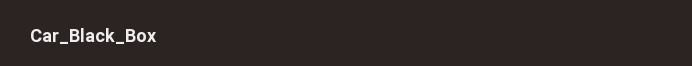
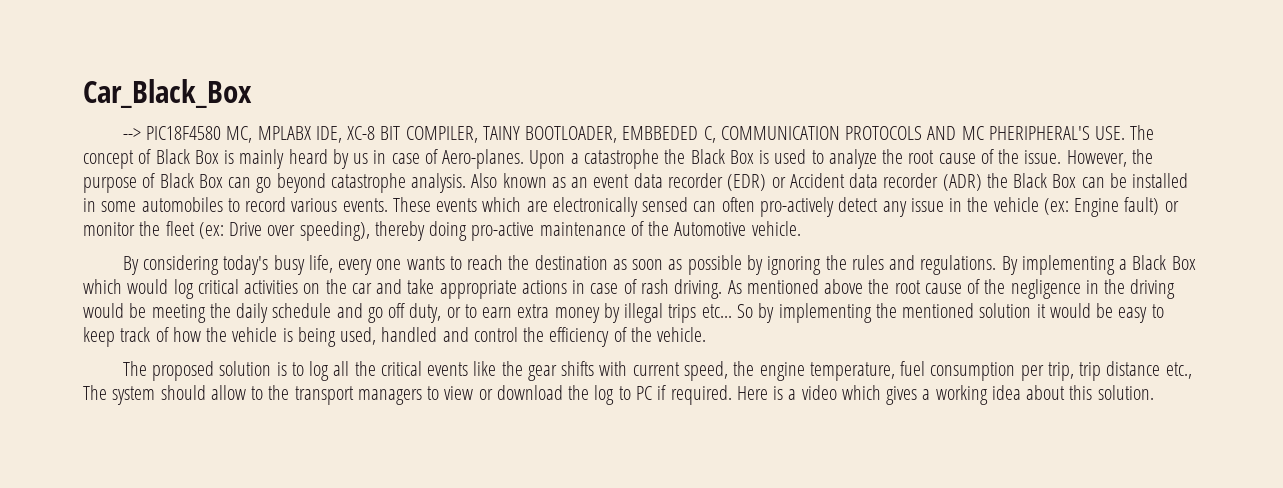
(157, 36) none -> [122,125,1155,143] [83,149,1153,169] [83,173,1189,193] [83,197,1179,217] [83,221,801,241] [122,255,1196,275] [83,279,1176,299] [83,303,1164,323] [83,327,707,347] [122,361,1192,381] [83,385,1154,405] // --> PIC18F4580 MC, MPLABX IDE, XC-8 BIT COMPILER, TAINY BOOTLOADER, EMBBEDED C, COMMUNICATION PROTOCOLS AND MC PHERIPHERAL'S USE. The concept of Black Box is mainly heard by us in case of Aero-planes. Upon a catastrophe the Black Box is used to analyze the root cause of the issue. However, the purpose of Black Box can go beyond catastrophe analysis. Also known as an event data recorder (EDR) or Accident data recorder (ADR) the Black Box can be installed in some automobiles to record various events. These events which are electronically sensed can often pro-actively detect any issue in the vehicle (ex: Engine fault) or monitor the fleet (ex: Drive over speeding), thereby doing pro-active maintenance of the Automotive vehicle. // By considering today's busy life, every one wants to reach the destination as soon as possible by ignoring the rules and regulations. By implementing a Black Box which would log critical activities on the car and take appropriate actions in case of rash driving. As mentioned above the root cause of the negligence in the driving would be meeting the daily schedule and go off duty, or to earn extra money by illegal trips etc... So by implementing the mentioned solution it would be easy to keep track of how the vehicle is being used, handled and control the efficiency of the vehicle. // The proposed solution is to log all the critical events like the gear shifts with current speed, the engine temperature, fuel consumption per trip, trip distance etc., The system should allow to the transport managers to view or download the log to PC if required. Here is a video which gives a working idea about this solution.

